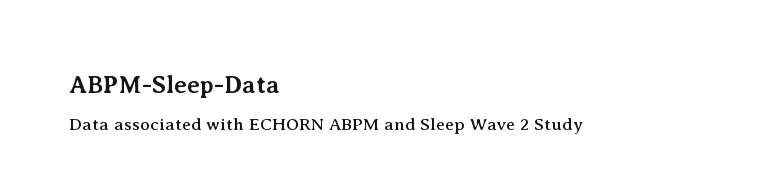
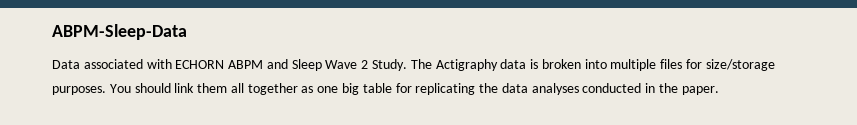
[533,118,583,134] Study -> [372,59,775,71] [52,83,719,95] Study. The Actigraphy data is broken into multiple files for size/storage purposes. You should link them all together as one big table for replicating the data analyses conducted in the paper.

